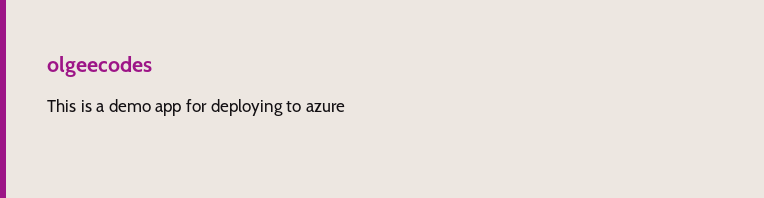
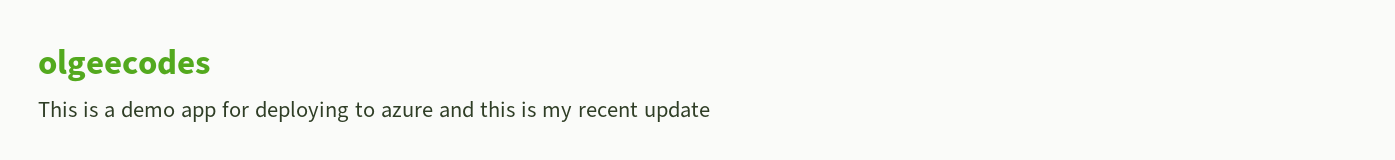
(345, 107) none -> [438,101,711,122] and this is my recent update

